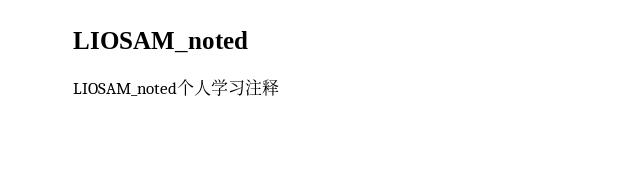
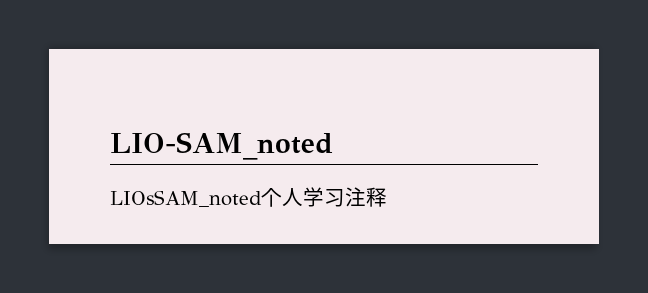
[73,31,248,53] [73,82,177,96] LIOSAM_noted // LIOSAM_noted -> [110,132,333,160] [110,190,262,207] LIO-SAM_noted // LIOsSAM_noted

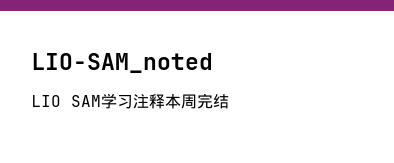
[110,187,387,207] LIOsSAM_noted个人学习注释 -> [31,93,229,109] LIO SAM学习注释本周完结

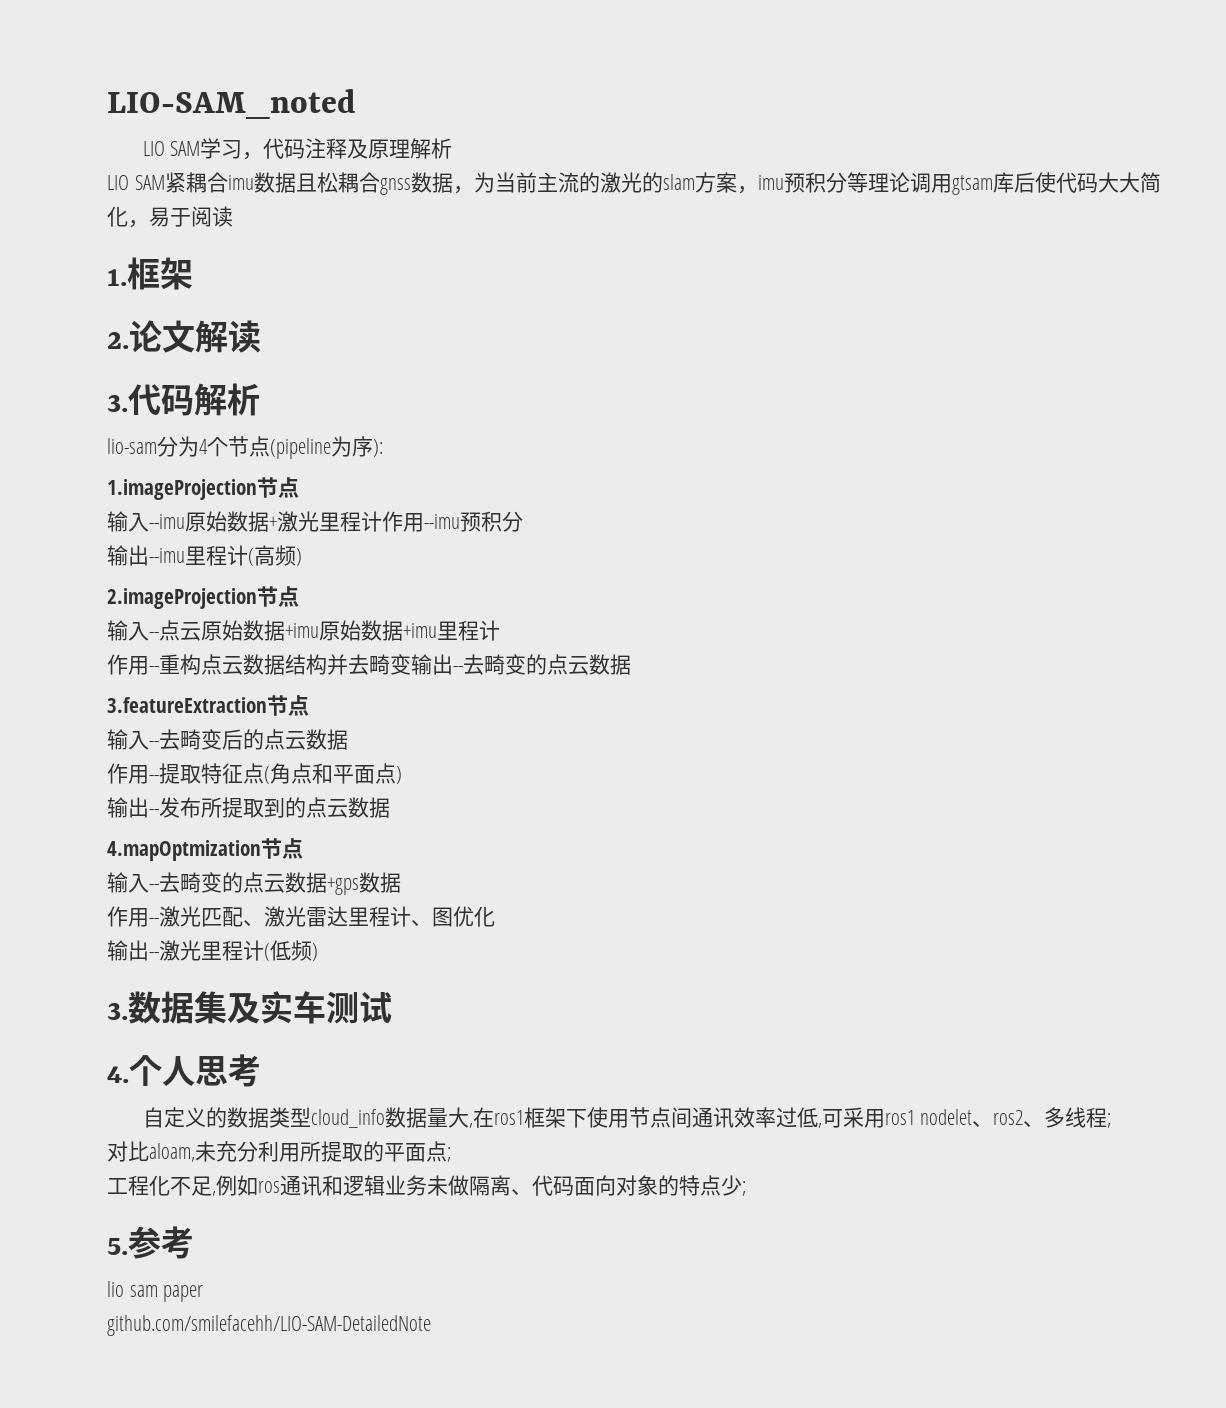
[133,93,229,109] 注释本周完结 -> [242,138,453,160] [107,172,1161,195] [107,206,233,228] [107,257,193,290] [107,320,261,353] [107,383,260,416] [107,436,383,459] [107,477,299,500] [107,511,523,532] [107,545,302,566] [107,586,299,609] [107,620,500,641] [107,654,631,675] [107,695,309,716] [107,729,348,750] [107,763,402,784] [107,797,390,818] [107,838,303,861] [107,872,401,895] [107,906,495,927] [107,940,318,961] [107,991,392,1024] [107,1054,261,1087] [142,1107,1112,1129] [107,1141,451,1162] [107,1175,746,1197] [107,1226,194,1259] [107,1281,204,1302] [107,1315,431,1336] ，代码注释及原理解析 // LIO SAM紧耦合imu数据且松耦合gnss数据，为当前主流的激光的slam方案，imu预积分等理论调用gtsam库后使代码大大简化，易于阅读 // 1.框架 // 2.论文解读 // 3.代码解析 // lio-sam分为4个节点(pipeline为序): // 1.imageProjection节点 // 输入--imu原始数据+激光里程计作用--imu预积分 // 输出--imu里程计(高频) // 2.imageProjection节点 // 输入--点云原始数据+imu原始数据+imu里程计 // 作用--重构点云数据结构并去畸变输出--去畸变的点云数据 // 3.featureExtraction节点 // 输入--去畸变后的点云数据 // 作用--提取特征点(角点和平面点) // 输出--发布所提取到的点云数据 // 4.mapOptmization节点 // 输入--去畸变的点云数据+gps数据 // 作用--激光匹配、激光雷达里程计、图优化 // 输出--激光里程计(低频) // 3.数据集及实车测试 // 4.个人思考 // 自定义的数据类型cloud_info数据量大,在ros1框架下使用节点间通讯效率过低,可采用ros1 nodelet、ros2、多线程; // 对比aloam,未充分利用所提取的平面点; // 工程化不足,例如ros通讯和逻辑业务未做隔离、代码面向对象的特点少; // 5.参考 // lio sam paper // github.com/smilefacehh/LIO-SAM-DetailedNote

